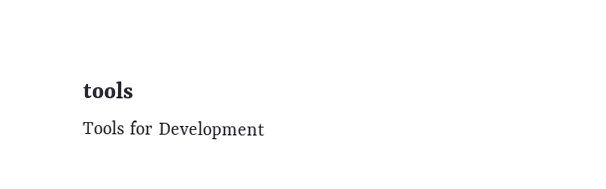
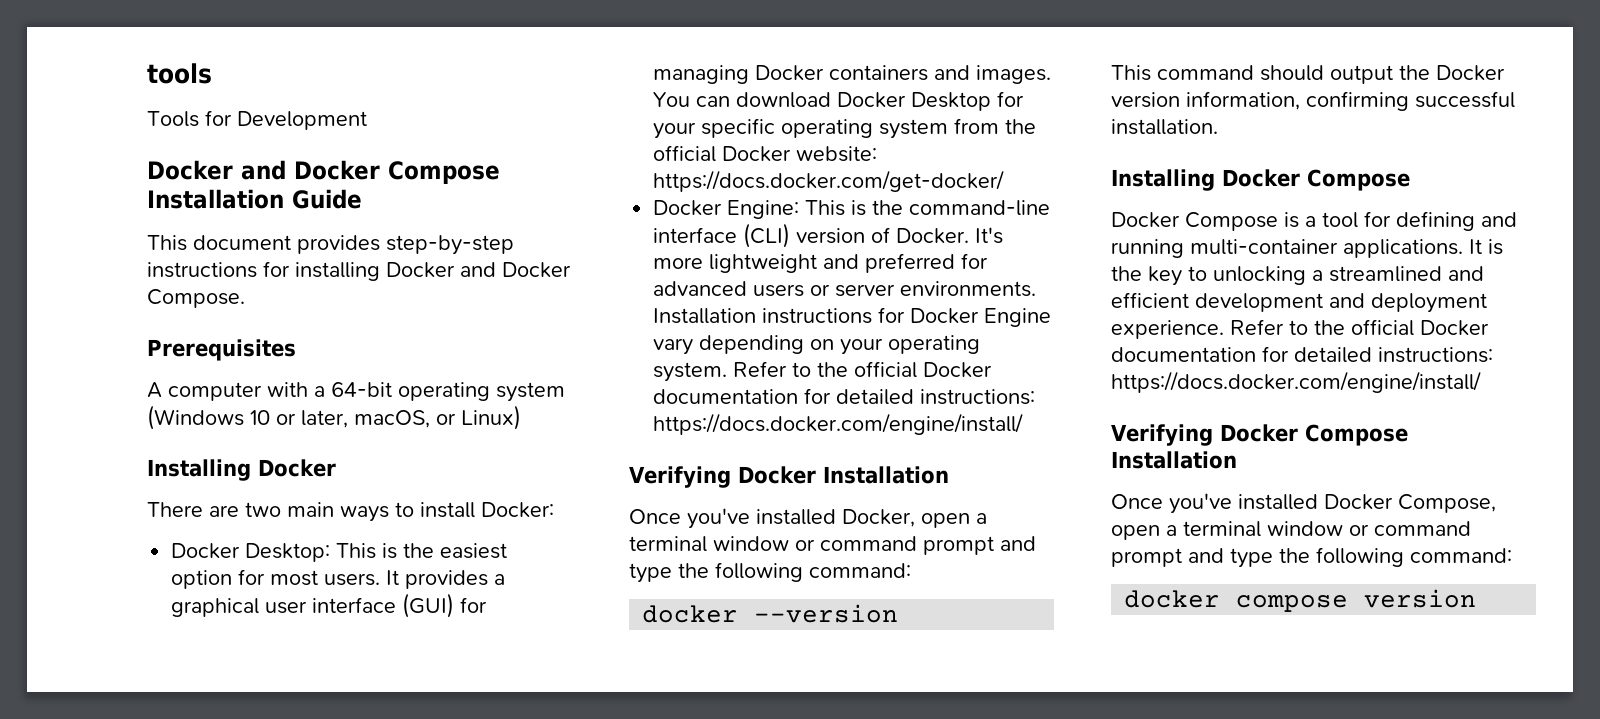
(265, 130) none -> [147,160,500,184] [147,189,362,209] [147,235,514,255] [147,261,571,281] [147,289,245,308] [147,339,296,361] [147,382,565,402] [147,405,521,430] [147,459,336,481] [147,502,554,522] [171,543,508,562] [171,569,506,589] [171,593,488,618] [653,65,1052,84] [653,91,1025,111] [653,118,1037,139] [653,145,878,162] [653,170,1005,192] [653,200,1051,219] [653,223,1004,248] [653,253,989,273] [653,281,1037,297] [653,307,1052,327] [653,335,981,355] [653,361,993,382] [653,388,1036,405] [653,413,1024,435] [629,466,949,488] [629,508,987,529] [629,536,1036,555] [629,562,911,583] [642,604,899,623] [1111,65,1505,84] [1111,91,1515,111] [1111,119,1218,135] [1111,169,1410,191] [1111,211,1517,231] [1111,239,1503,258] [1111,266,1484,286] [1111,292,1487,313] [1111,319,1489,339] [1111,346,1493,363] [1111,371,1481,393] [1111,424,1408,446] [1111,451,1237,469] [1111,493,1496,514] [1111,521,1471,540] [1111,547,1512,568] [1124,589,1477,612] // Docker and Docker Compose Installation Guide // This document provides step-by-step instructions for installing Docker and Docker Compose. // Prerequisites // A computer with a 64-bit operating system (Windows 10 or later, macOS, or Linux) // Installing Docker // There are two main ways to install Docker: // Docker Desktop: This is the easiest option for most users. It provides a graphical user interface (GUI) for managing Docker containers and images. You can download Docker Desktop for your specific operating system from the official Docker website: https://docs.docker.com/get-docker/ // Docker Engine: This is the command-line interface (CLI) version of Docker. It's more lightweight and preferred for advanced users or server environments. Installation instructions for Docker Engine vary depending on your operating system. Refer to the official Docker documentation for detailed instructions: https://docs.docker.com/engine/install/ // Verifying Docker Installation // Once you've installed Docker, open a terminal window or command prompt and type the following command: // docker --version // This command should output the Docker version information, confirming successful installation. // Installing Docker Compose // Docker Compose is a tool for defining and running multi-container applications. It is the key to unlocking a streamlined and efficient development and deployment experience. Refer to the official Docker documentation for detailed instructions: https://docs.docker.com/engine/install/ // Verifying Docker Compose Installation // Once you've installed Docker Compose, open a terminal window or command prompt and type the following command: // docker compose version

